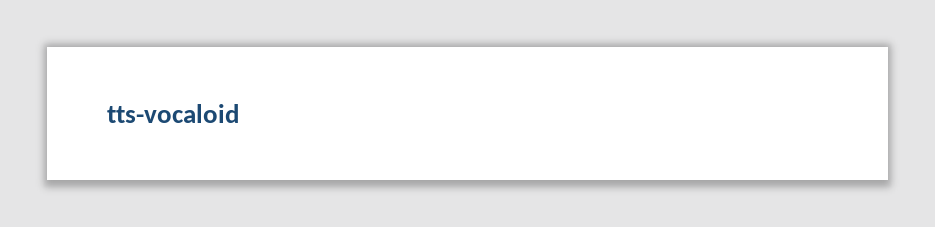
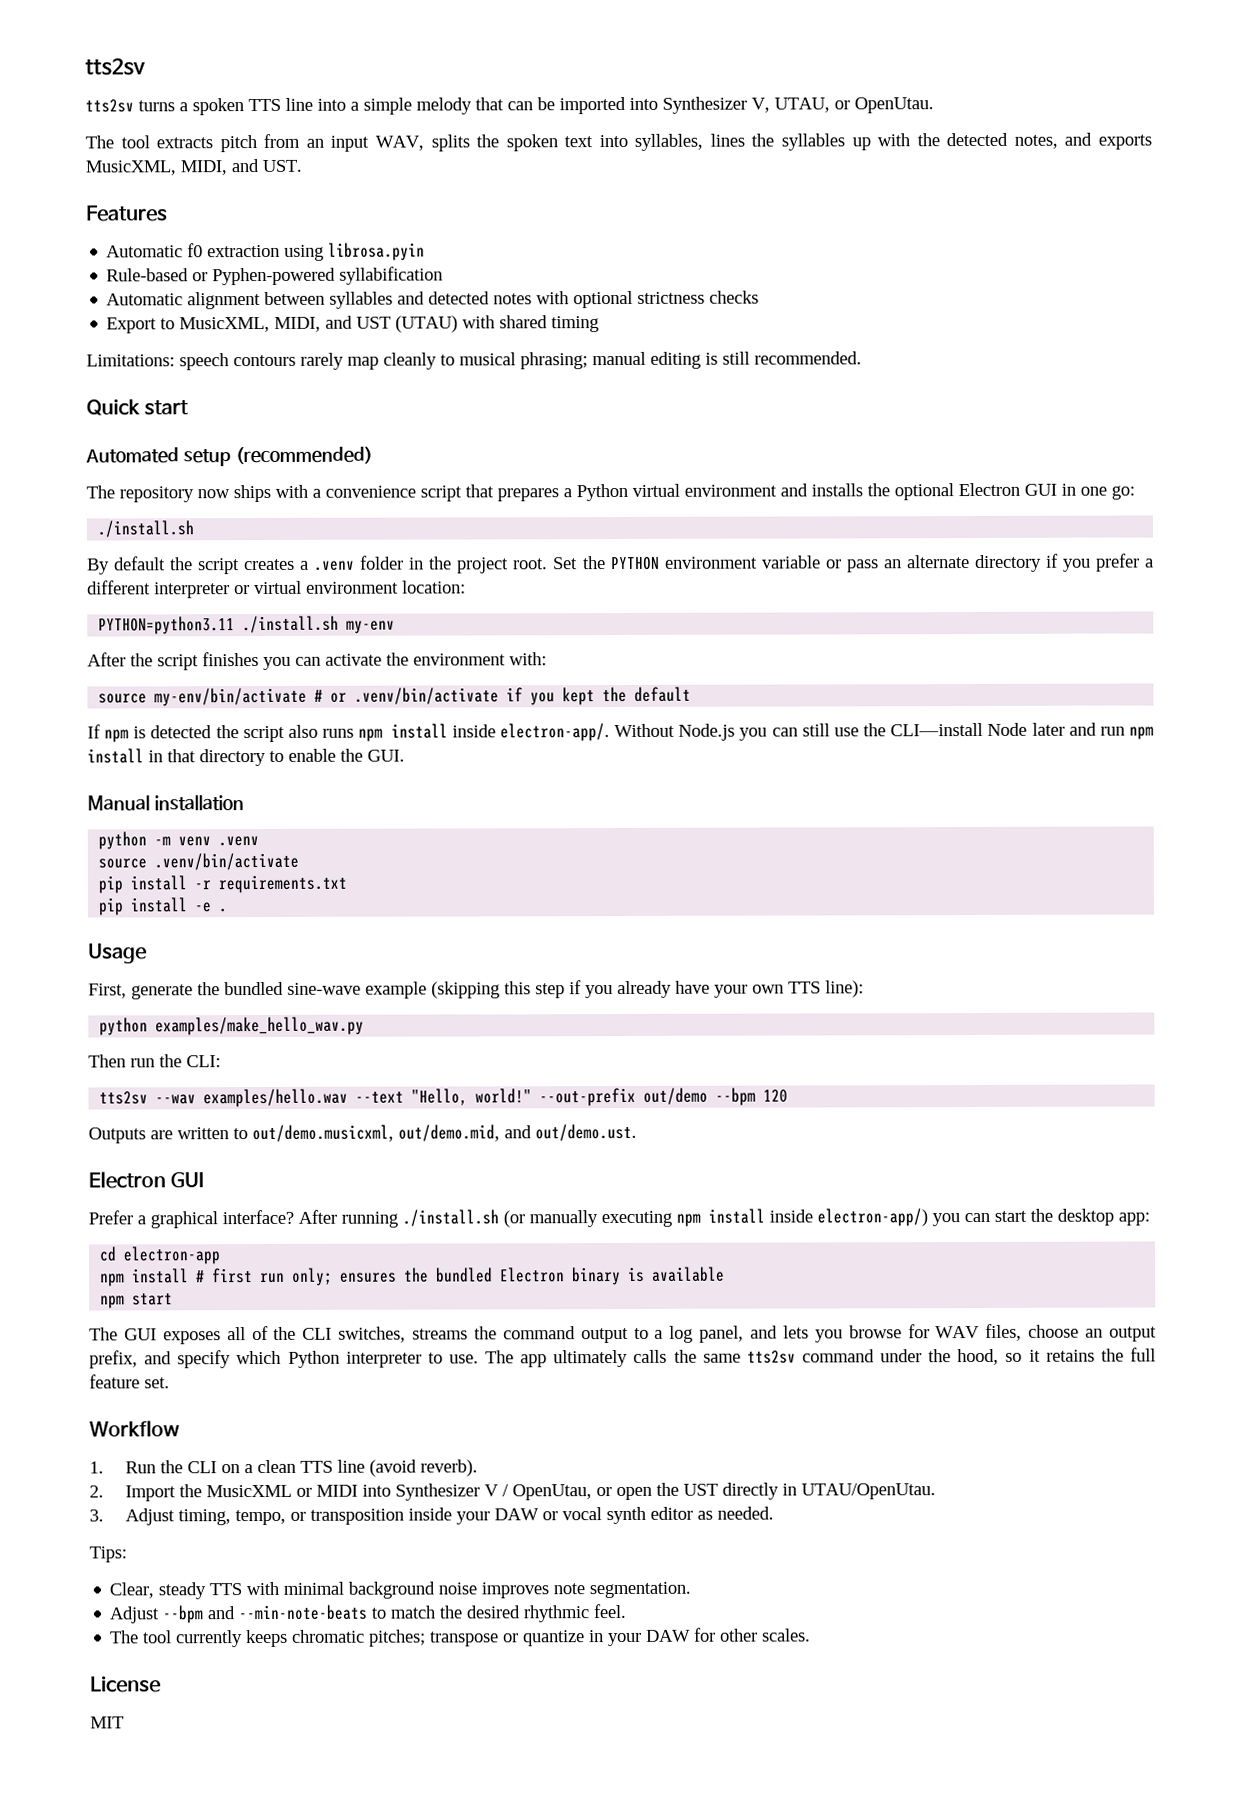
[107,104,239,123] tts-vocaloid -> [85,58,146,76] [85,96,934,116] [85,132,1153,153] [85,159,302,176] [86,205,168,222] [106,242,426,261] [106,266,444,286] [106,290,760,310] [106,315,600,334] [86,351,862,371] [86,399,190,416] [85,446,373,467] [86,482,1135,503] [97,520,195,538] [87,553,1154,575] [87,580,466,599] [98,615,396,635] [87,652,547,671] [98,686,692,707] [87,722,1154,743] [87,748,405,767] [87,795,244,811] [98,831,260,850] [98,852,300,871] [98,874,348,894] [98,897,229,916] [88,943,147,964] [88,980,864,1000] [99,1016,365,1036] [88,1054,221,1068] [99,1087,789,1108] [88,1123,637,1144] [88,1171,205,1189] [88,1208,1150,1229] [99,1246,221,1265] [100,1266,726,1287] [100,1293,174,1309] [89,1323,1157,1345] [89,1347,1157,1369] [89,1374,170,1389] [89,1420,180,1438] [89,1459,479,1477] [89,1482,937,1502] [89,1506,775,1526] [89,1546,127,1563] [109,1581,692,1600] [109,1603,627,1624] [110,1627,812,1648] [90,1676,161,1693] [90,1716,124,1729] tts2sv // tts2sv turns a spoken TTS line into a simple melody that can be imported into Synthesizer V, UTAU, or OpenUtau. // The tool extracts pitch from an input WAV, splits the spoken text into syllables, lines the syllables up with the detected notes, and exports MusicXML, MIDI, and UST. // Features // Automatic f0 extraction using librosa.pyin // Rule-based or Pyphen-powered syllabification // Automatic alignment between syllables and detected notes with optional strictness checks // Export to MusicXML, MIDI, and UST (UTAU) with shared timing // Limitations: speech contours rarely map cleanly to musical phrasing; manual editing is still recommended. // Quick start // Automated setup (recommended) // The repository now ships with a convenience script that prepares a Python virtual environment and installs the optional Electron GUI in one go: // ./install.sh // By default the script creates a .venv folder in the project root. Set the PYTHON environment variable or pass an alternate directory if you prefer a different interpreter or virtual environment location: // PYTHON=python3.11 ./install.sh my-env // After the script finishes you can activate the environment with: // source my-env/bin/activate # or .venv/bin/activate if you kept the default // If npm is detected the script also runs npm install inside electron-app/. Without Node.js you can still use the CLI—install Node later and run npm install in that directory to enable the GUI. // Manual installation // python -m venv .venv // source .venv/bin/activate // pip install -r requirements.txt // pip install -e . // Usage // First, generate the bundled sine-wave example (skipping this step if you already have your own TTS line): // python examples/make_hello_wav.py // Then run the CLI: // tts2sv --wav examples/hello.wav --text "Hello, world!" --out-prefix out/demo --bpm 120 // Outputs are written to out/demo.musicxml, out/demo.mid, and out/demo.ust. // Electron GUI // Prefer a graphical interface? After running ./install.sh (or manually executing npm install inside electron-app/) you can start the desktop app: // cd electron-app // npm install # first run only; ensures the bundled Electron binary is available // npm start // The GUI exposes all of the CLI switches, streams the command output to a log panel, and lets you browse for WAV files, choose an output prefix, and specify which Python interpreter to use. The app ultimately calls the same tts2sv command under the hood, so it retains the full feature set. // Workflow // 1. Run the CLI on a clean TTS line (avoid reverb). // 2. Import the MusicXML or MIDI into Synthesizer V / OpenUtau, or open the UST directly in UTAU/OpenUtau. // 3. Adjust timing, tempo, or transposition inside your DAW or vocal synth editor as needed. // Tips: // Clear, steady TTS with minimal background noise improves note segmentation. // Adjust --bpm and --min-note-beats to match the desired rhythmic feel. // The tool currently keeps chromatic pitches; transpose or quantize in your DAW for other scales. // License // MIT

